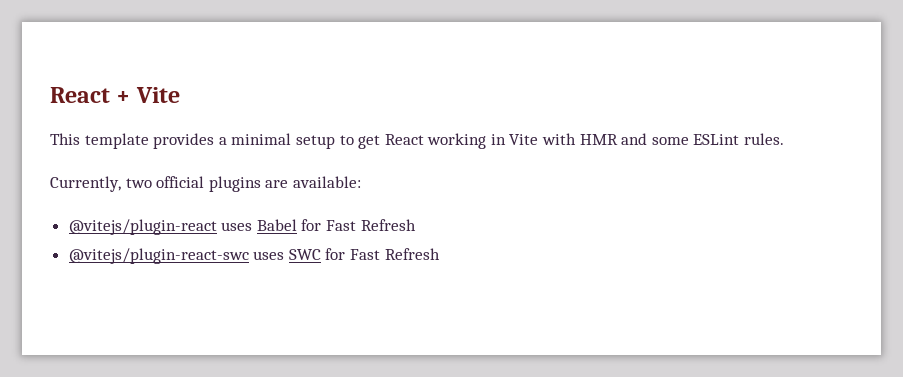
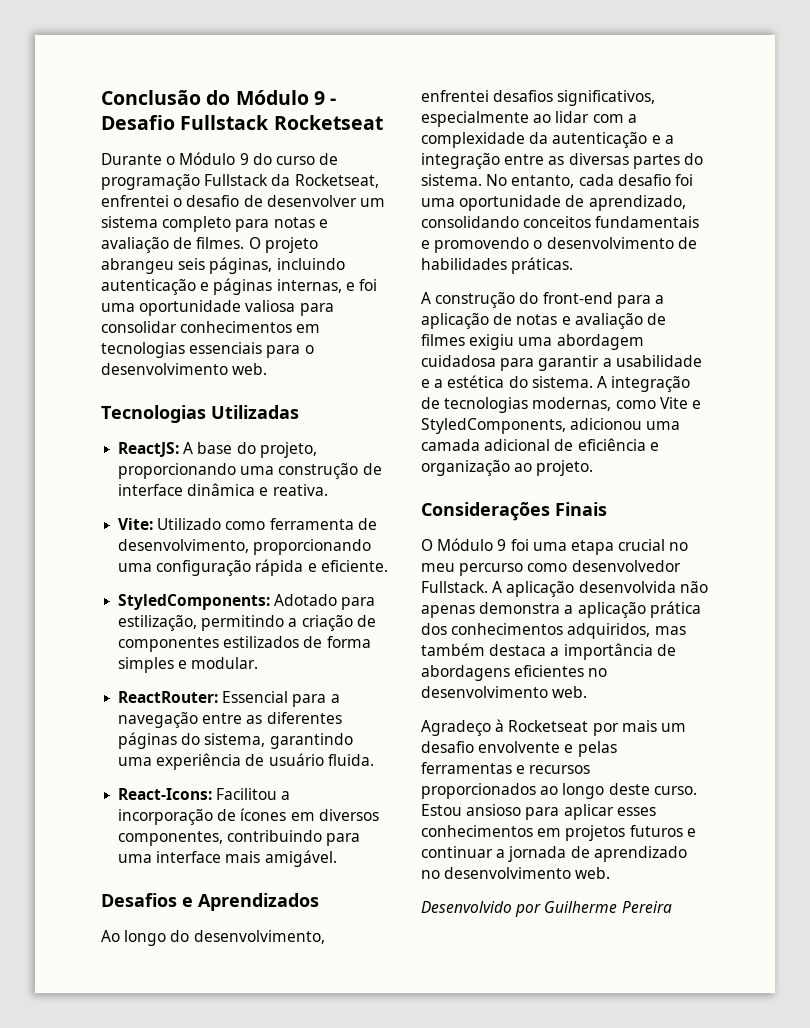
[50,87,180,103] [50,133,785,149] [50,176,361,192] [68,219,416,235] [68,248,440,264] React + Vite // This template provides a minimal setup to get React working in Vite with HMR and some ESLint rules. // Currently, two official plugins are available: // @vitejs/plugin-react uses Babel for Fast Refresh // @vitejs/plugin-react-swc uses SWC for Fast Refresh -> [101,90,337,105] [101,115,383,130] [101,152,339,165] [101,174,379,190] [101,195,385,207] [101,216,328,232] [101,237,318,253] [101,257,345,274] [101,278,377,295] [101,300,334,316] [101,321,321,333] [101,342,314,358] [101,363,268,375] [101,405,299,423] [118,442,317,458] [118,463,382,479] [118,483,328,496] [118,518,377,530] [118,539,372,555] [118,559,388,576] [118,594,376,610] [118,615,376,631] [118,636,371,652] [118,657,259,673] [118,691,340,707] [118,712,342,728] [118,732,353,749] [118,753,374,770] [118,788,291,800] [118,808,379,825] [118,830,361,846] [118,850,337,867] [101,893,319,911] [101,930,325,946] [421,90,656,106] [421,111,637,127] [421,132,674,148] [421,153,703,169] [421,174,693,188] [421,195,686,211] [421,216,700,228] [421,237,697,253] [421,257,574,274] [421,292,664,308] [421,313,666,329] [421,334,644,350] [421,355,702,371] [421,375,691,392] [421,397,701,413] [421,418,681,434] [421,438,659,451] [421,460,594,476] [421,502,607,521] [421,538,689,555] [421,560,681,576] [421,581,708,597] [421,601,701,618] [421,623,686,639] [421,643,676,660] [421,665,608,681] [421,686,588,698] [421,719,686,736] [421,741,617,757] [421,762,591,774] [421,783,697,799] [421,804,656,820] [421,825,696,841] [421,846,687,862] [421,867,611,879] [421,901,672,917] Conclusão do Módulo 9 - Desafio Fullstack Rocketseat // Durante o Módulo 9 do curso de programação Fullstack da Rocketseat, enfrentei o desafio de desenvolver um sistema completo para notas e avaliação de filmes. O projeto abrangeu seis páginas, incluindo autenticação e páginas internas, e foi uma oportunidade valiosa para consolidar conhecimentos em tecnologias essenciais para o desenvolvimento web. // Tecnologias Utilizadas // ReactJS: A base do projeto, proporcionando uma construção de interface dinâmica e reativa. // Vite: Utilizado como ferramenta de desenvolvimento, proporcionando uma configuração rápida e eficiente. // StyledComponents: Adotado para estilização, permitindo a criação de componentes estilizados de forma simples e modular. // ReactRouter: Essencial para a navegação entre as diferentes páginas do sistema, garantindo uma experiência de usuário fluida. // React-Icons: Facilitou a incorporação de ícones em diversos componentes, contribuindo para uma interface mais amigável. // Desafios e Aprendizados // Ao longo do desenvolvimento, enfrentei desafios significativos, especialmente ao lidar com a complexidade da autenticação e a integração entre as diversas partes do sistema. No entanto, cada desafio foi uma oportunidade de aprendizado, consolidando conceitos fundamentais e promovendo o desenvolvimento de habilidades práticas. // A construção do front-end para a aplicação de notas e avaliação de filmes exigiu uma abordagem cuidadosa para garantir a usabilidade e a estética do sistema. A integração de tecnologias modernas, como Vite e StyledComponents, adicionou uma camada adicional de eficiência e organização ao projeto. // Considerações Finais // O Módulo 9 foi uma etapa crucial no meu percurso como desenvolvedor Fullstack. A aplicação desenvolvida não apenas demonstra a aplicação prática dos conhecimentos adquiridos, mas também destaca a importância de abordagens eficientes no desenvolvimento web. // Agradeço à Rocketseat por mais um desafio envolvente e pelas ferramentas e recursos proporcionados ao longo deste curso. Estou ansioso para aplicar esses conhecimentos em projetos futuros e continuar a jornada de aprendizado no desenvolvimento web. // Desenvolvido por Guilherme Pereira

